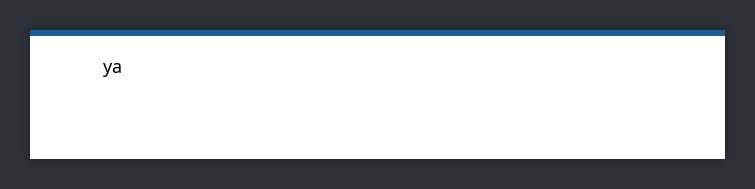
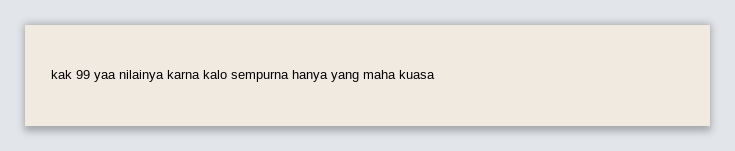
[103,63,122,77] ya -> [51,70,435,82] kak 99 yaa nilainya karna kalo sempurna hanya yang maha kuasa

